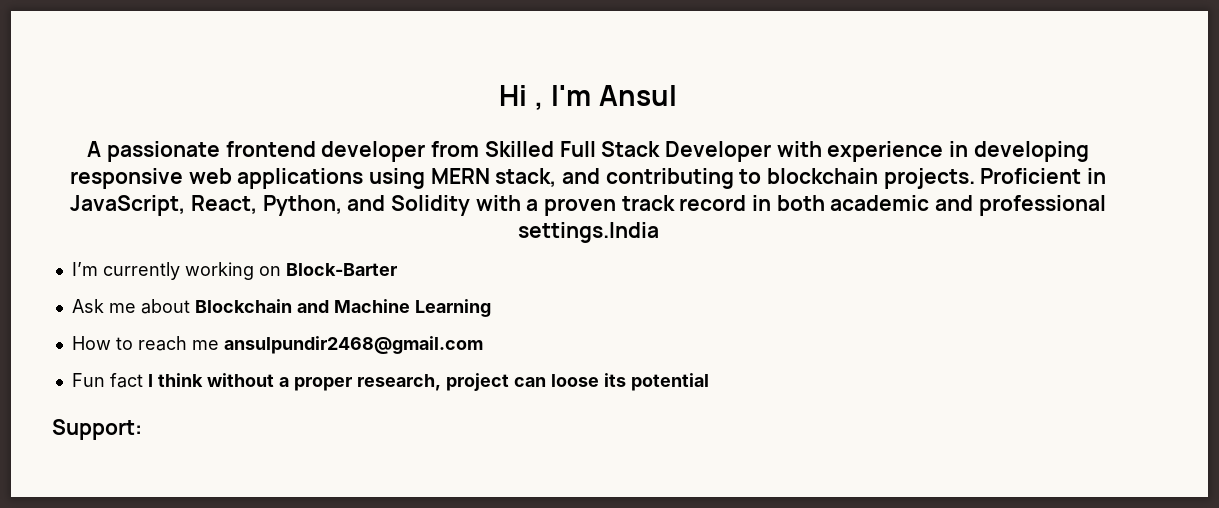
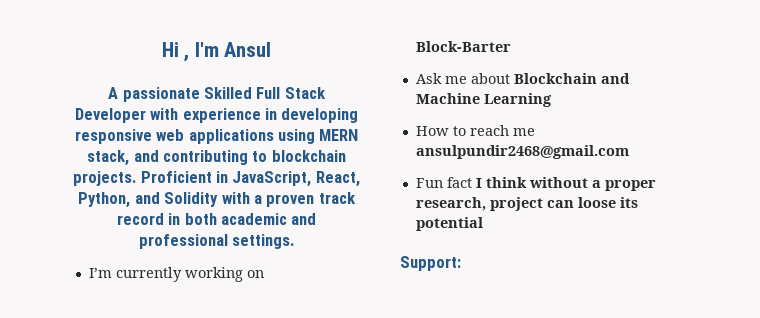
[225,141,480,162] frontend developer from -> (200, 94) none
[517,222,659,243] settings.India -> [232,234,295,249] settings.

